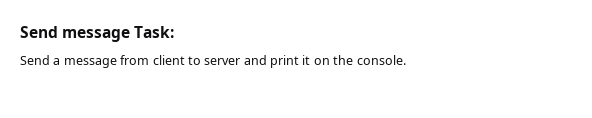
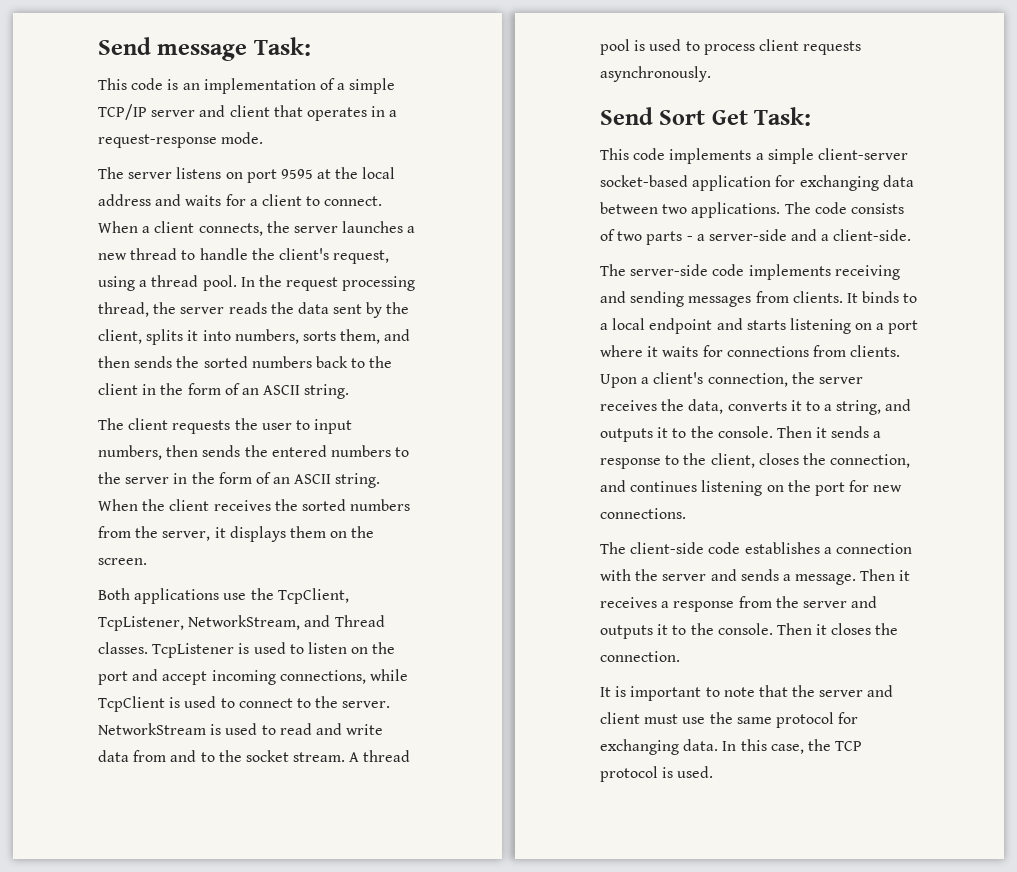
[20,55,406,68] Send a message from client to server and print it on the console. -> [98,78,396,94] [98,104,398,121] [98,132,264,148] [98,167,396,183] [98,194,383,206] [98,221,416,236] [98,248,390,264] [98,275,416,291] [98,302,410,318] [98,329,411,345] [98,356,393,368] [98,383,350,399] [98,418,353,434] [98,445,410,460] [98,472,381,488] [98,499,411,511] [98,526,375,542] [98,558,147,565] [98,588,349,604] [98,615,385,631] [98,642,396,658] [98,669,408,685] [98,696,391,712] [98,723,384,735] [98,750,411,762] [600,39,862,55] [600,66,711,82] [600,107,812,126] [600,148,908,164] [600,175,914,191] [600,202,904,218] [600,229,912,245] [600,264,900,280] [600,291,918,307] [600,318,919,334] [600,345,901,357] [600,372,863,388] [600,399,912,415] [600,426,882,442] [600,453,911,469] [600,480,903,496] [600,508,686,519] [600,542,912,554] [600,569,911,585] [600,596,878,612] [600,623,899,639] [600,651,680,662] [600,685,894,701] [600,712,859,728] [600,739,863,755] [600,766,714,782] This code is an implementation of a simple TCP/IP server and client that operates in a request-response mode. // The server listens on port 9595 at the local address and waits for a client to connect. When a client connects, the server launches a new thread to handle the client's request, using a thread pool. In the request processing thread, the server reads the data sent by the client, splits it into numbers, sorts them, and then sends the sorted numbers back to the client in the form of an ASCII string. // The client requests the user to input numbers, then sends the entered numbers to the server in the form of an ASCII string. When the client receives the sorted numbers from the server, it displays them on the screen. // Both applications use the TcpClient, TcpListener, NetworkStream, and Thread classes. TcpListener is used to listen on the port and accept incoming connections, while TcpClient is used to connect to the server. NetworkStream is used to read and write data from and to the socket stream. A thread pool is used to process client requests asynchronously. // Send Sort Get Task: // This code implements a simple client-server socket-based application for exchanging data between two applications. The code consists of two parts - a server-side and a client-side. // The server-side code implements receiving and sending messages from clients. It binds to a local endpoint and starts listening on a port where it waits for connections from clients. Upon a client's connection, the server receives the data, converts it to a string, and outputs it to the console. Then it sends a response to the client, closes the connection, and continues listening on the port for new connections. // The client-side code establishes a connection with the server and sends a message. Then it receives a response from the server and outputs it to the console. Then it closes the connection. // It is important to note that the server and client must use the same protocol for exchanging data. In this case, the TCP protocol is used.

